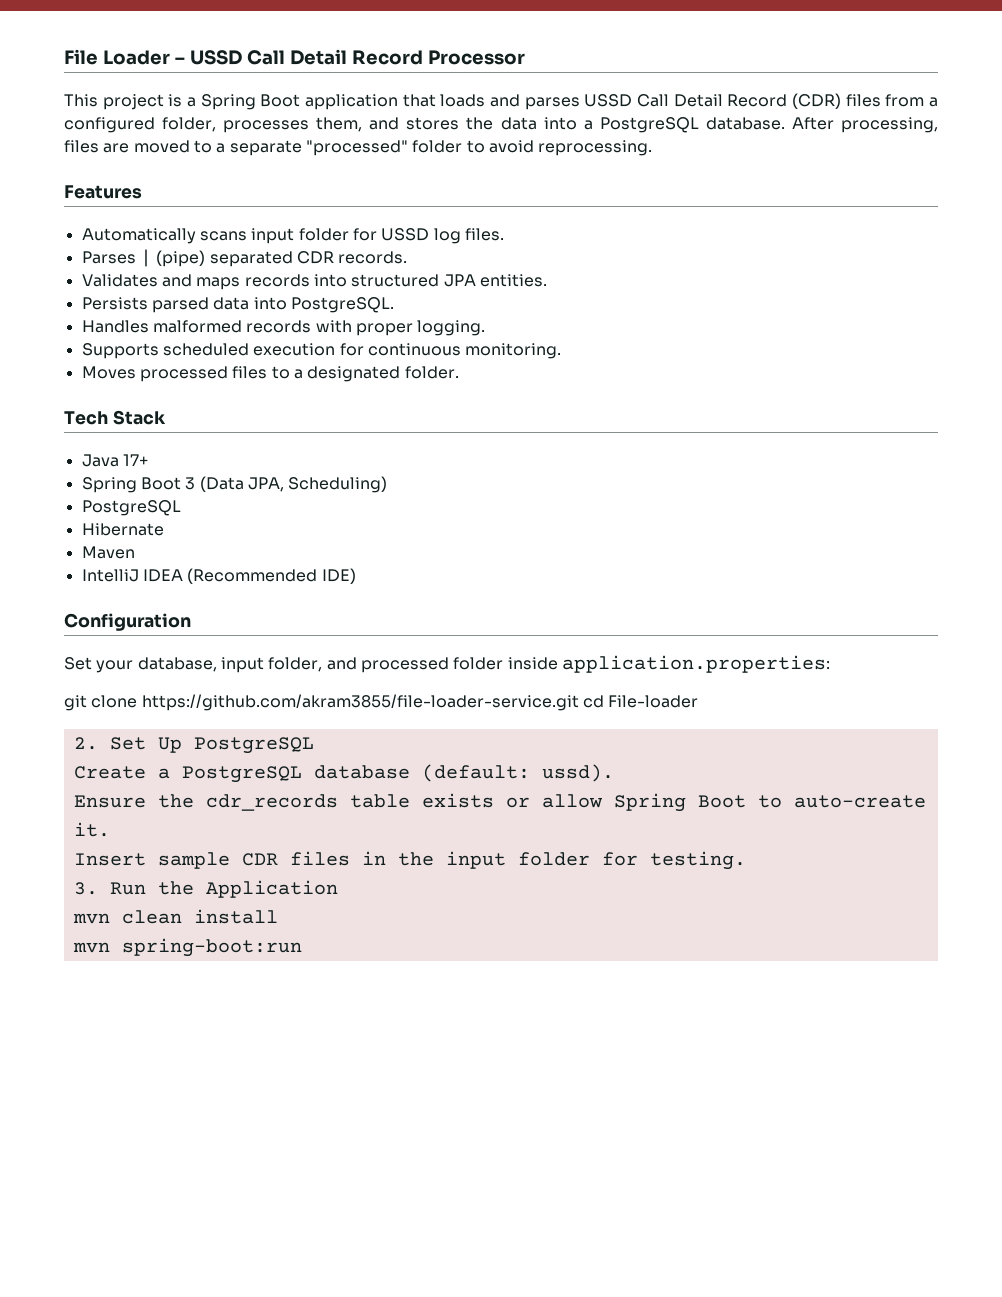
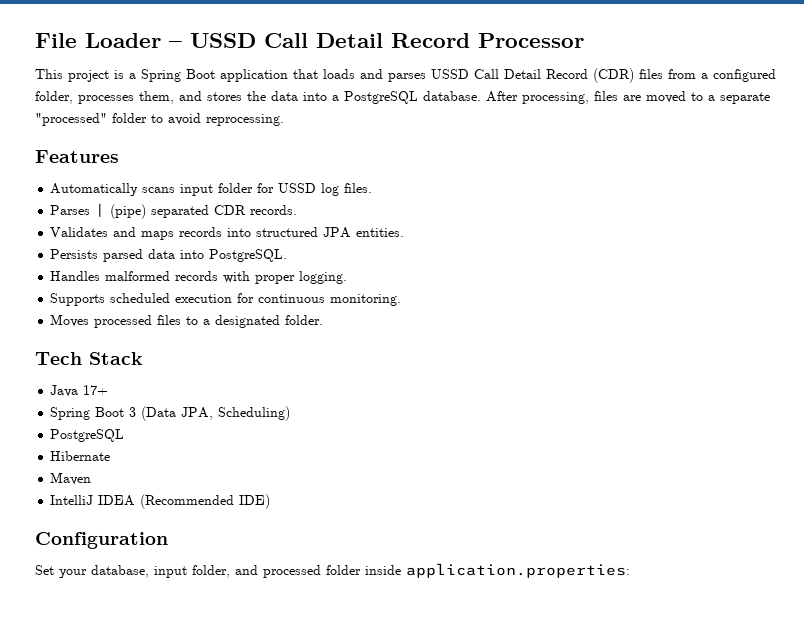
[64,694,699,711] [73,737,314,754] [73,764,614,783] [73,793,926,812] [73,822,110,837] [73,851,746,870] [73,880,338,898] [72,909,278,924] [72,938,302,957] // git clone https://github.com/akram3855/file-loader-service.git cd File-loader // 2. Set Up PostgreSQL // Create a PostgreSQL database (default: ussd). // Ensure the cdr_records table exists or allow Spring Boot to auto-create it. // Insert sample CDR files in the input folder for testing. // 3. Run the Application // mvn clean install // mvn spring-boot:run -> (630, 570) none

